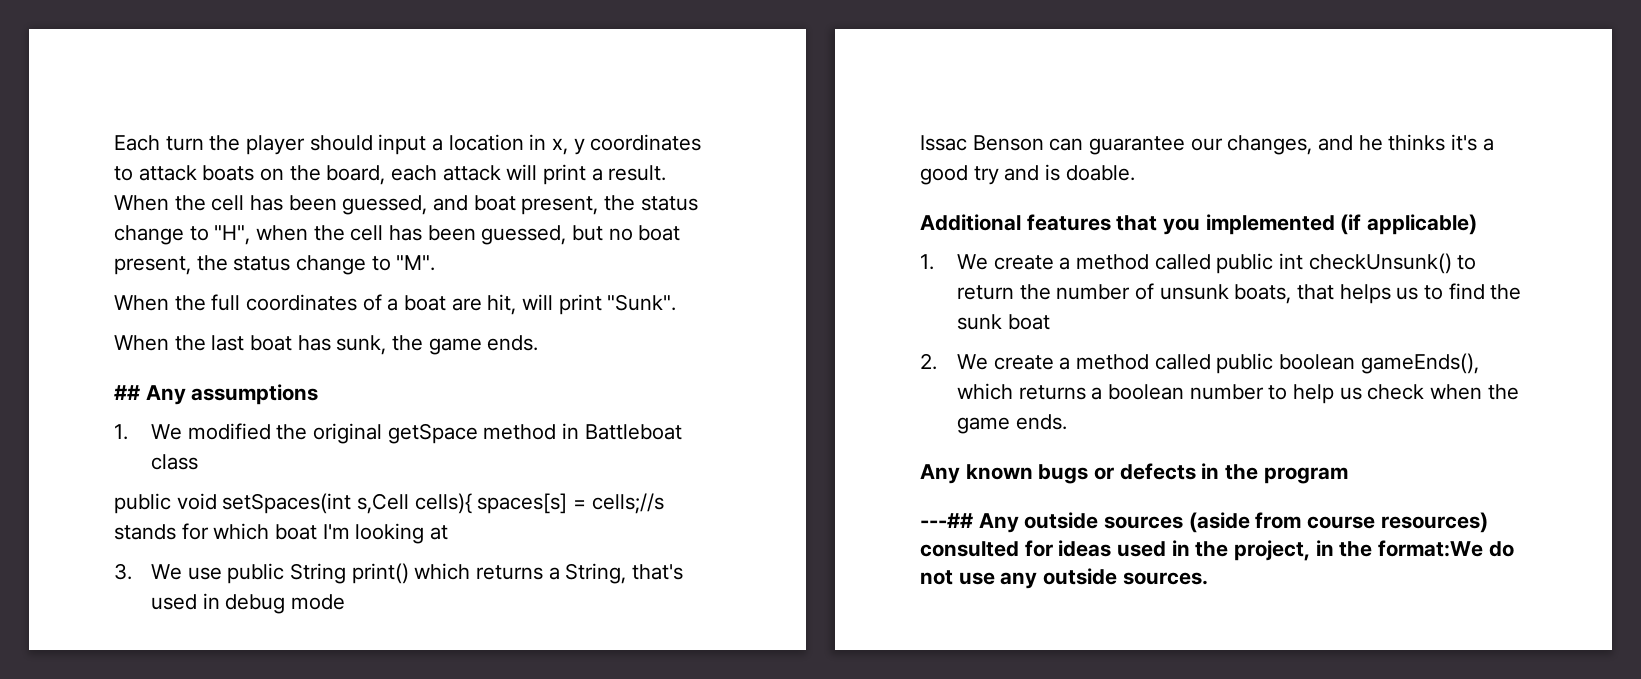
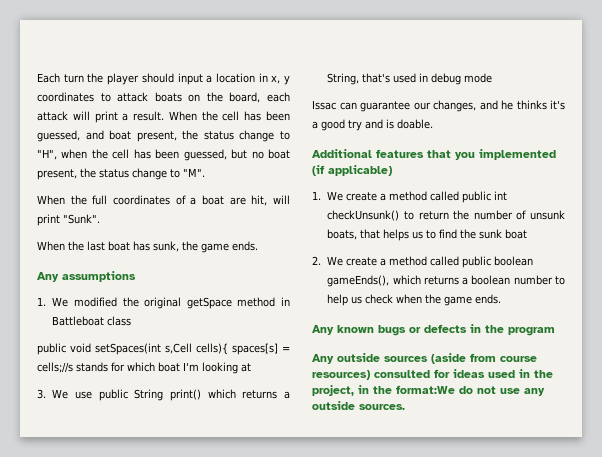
[114,385,140,400] ## -> (258, 246) none
[972,135,1044,151] Benson -> (336, 105) none
[920,513,973,528] ---## -> (555, 331) none

